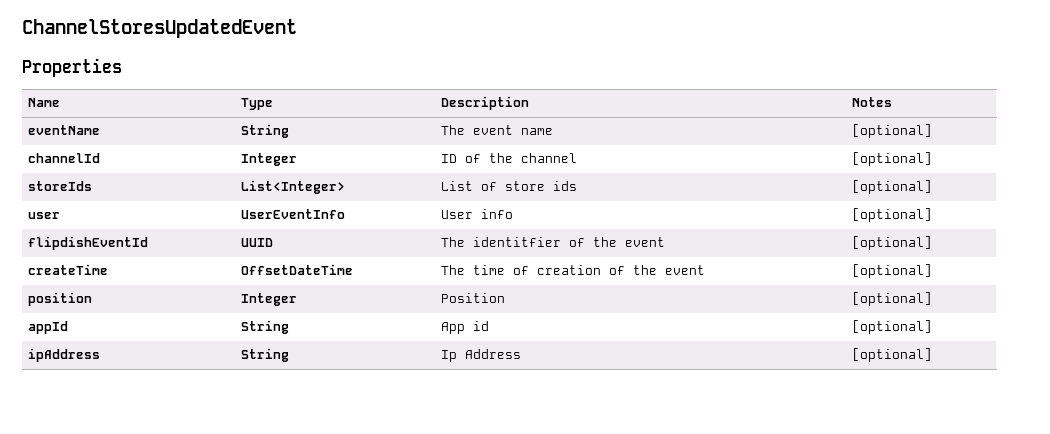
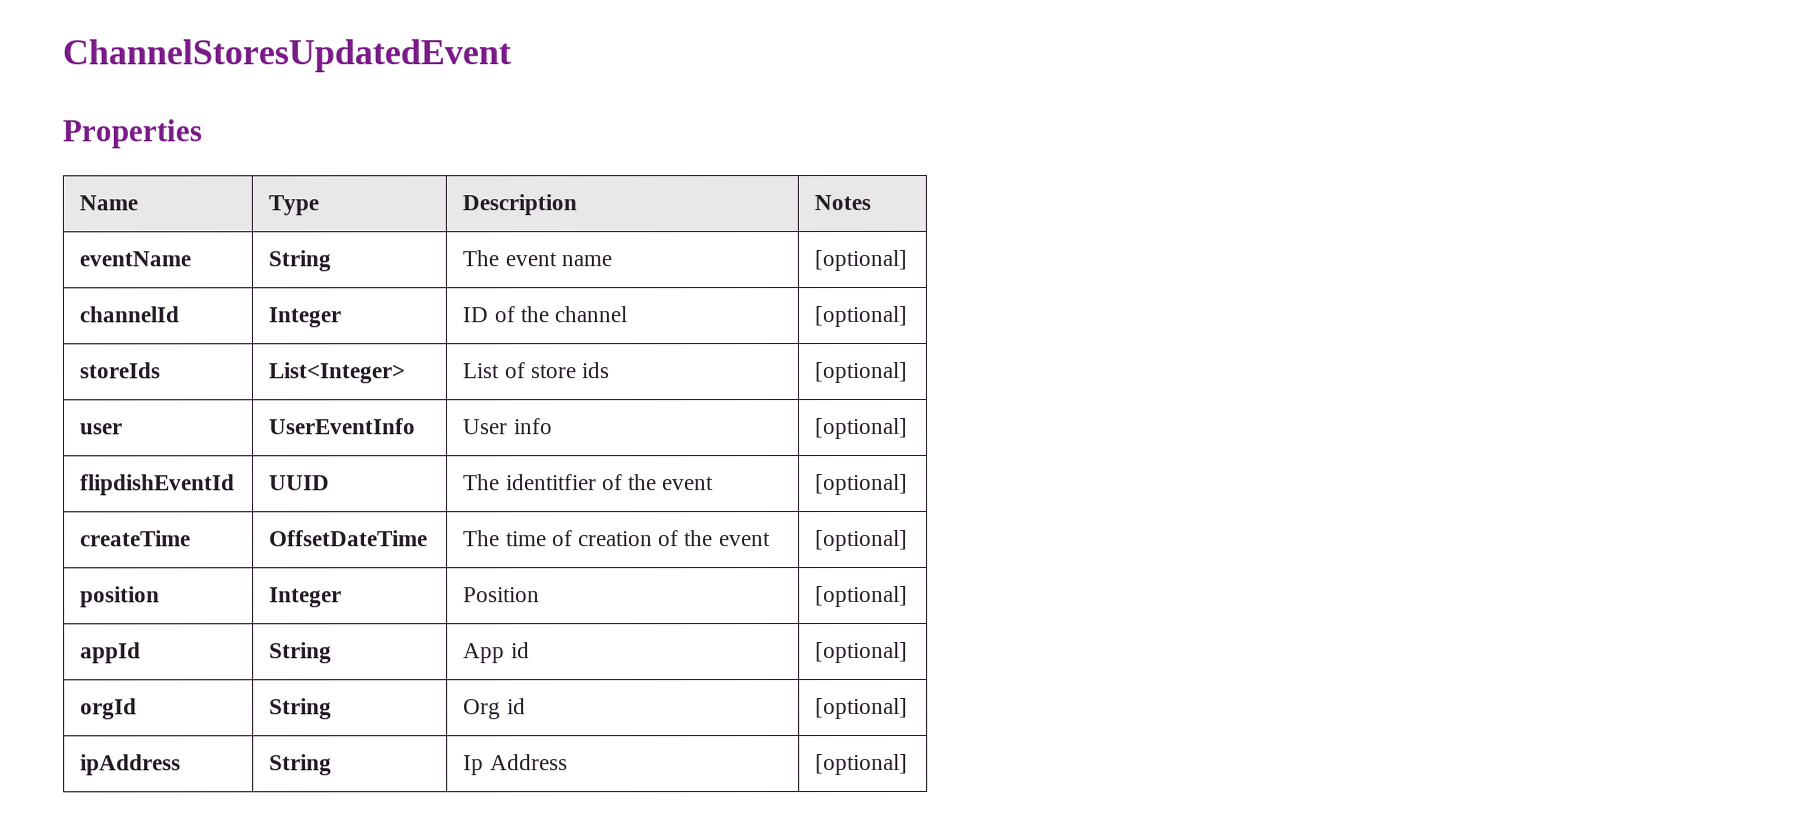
(932, 327) none -> [80,698,138,720] [269,698,333,720] [463,698,526,720] [815,697,909,720] // orgId | String | Org id | [optional]

